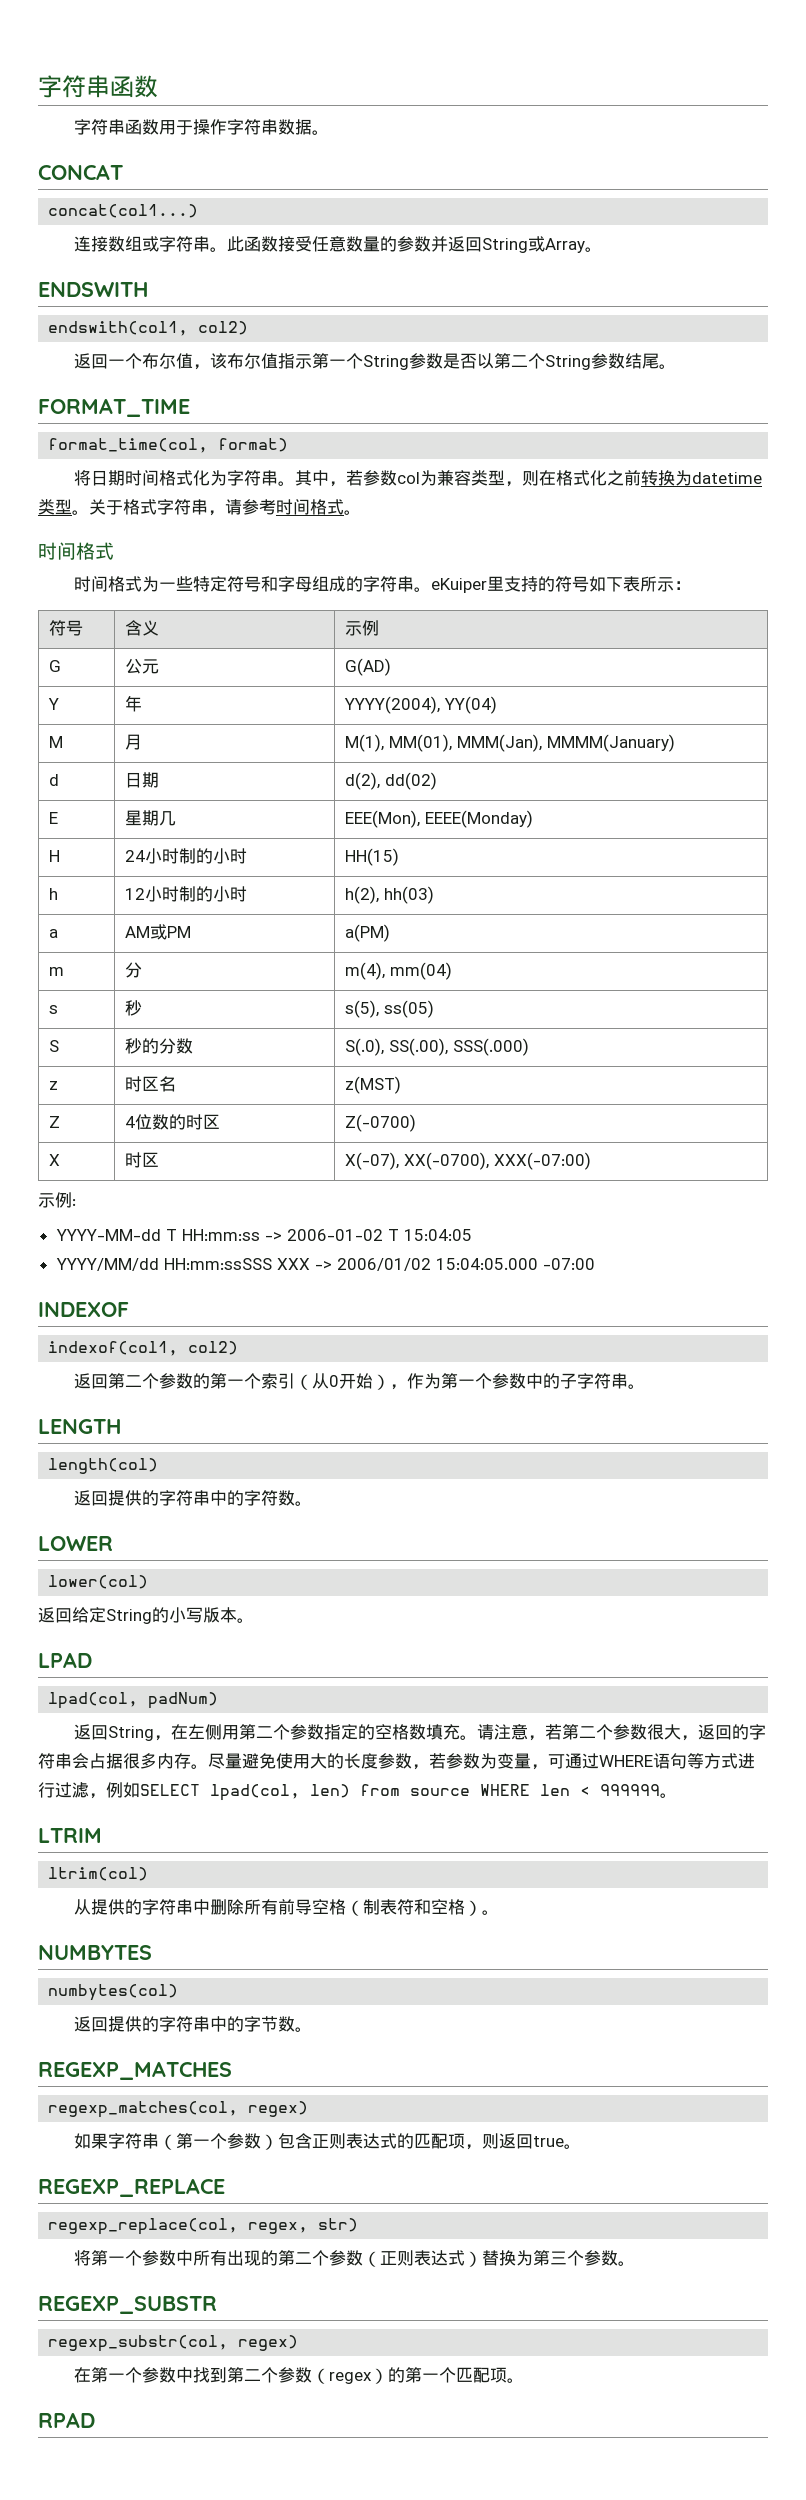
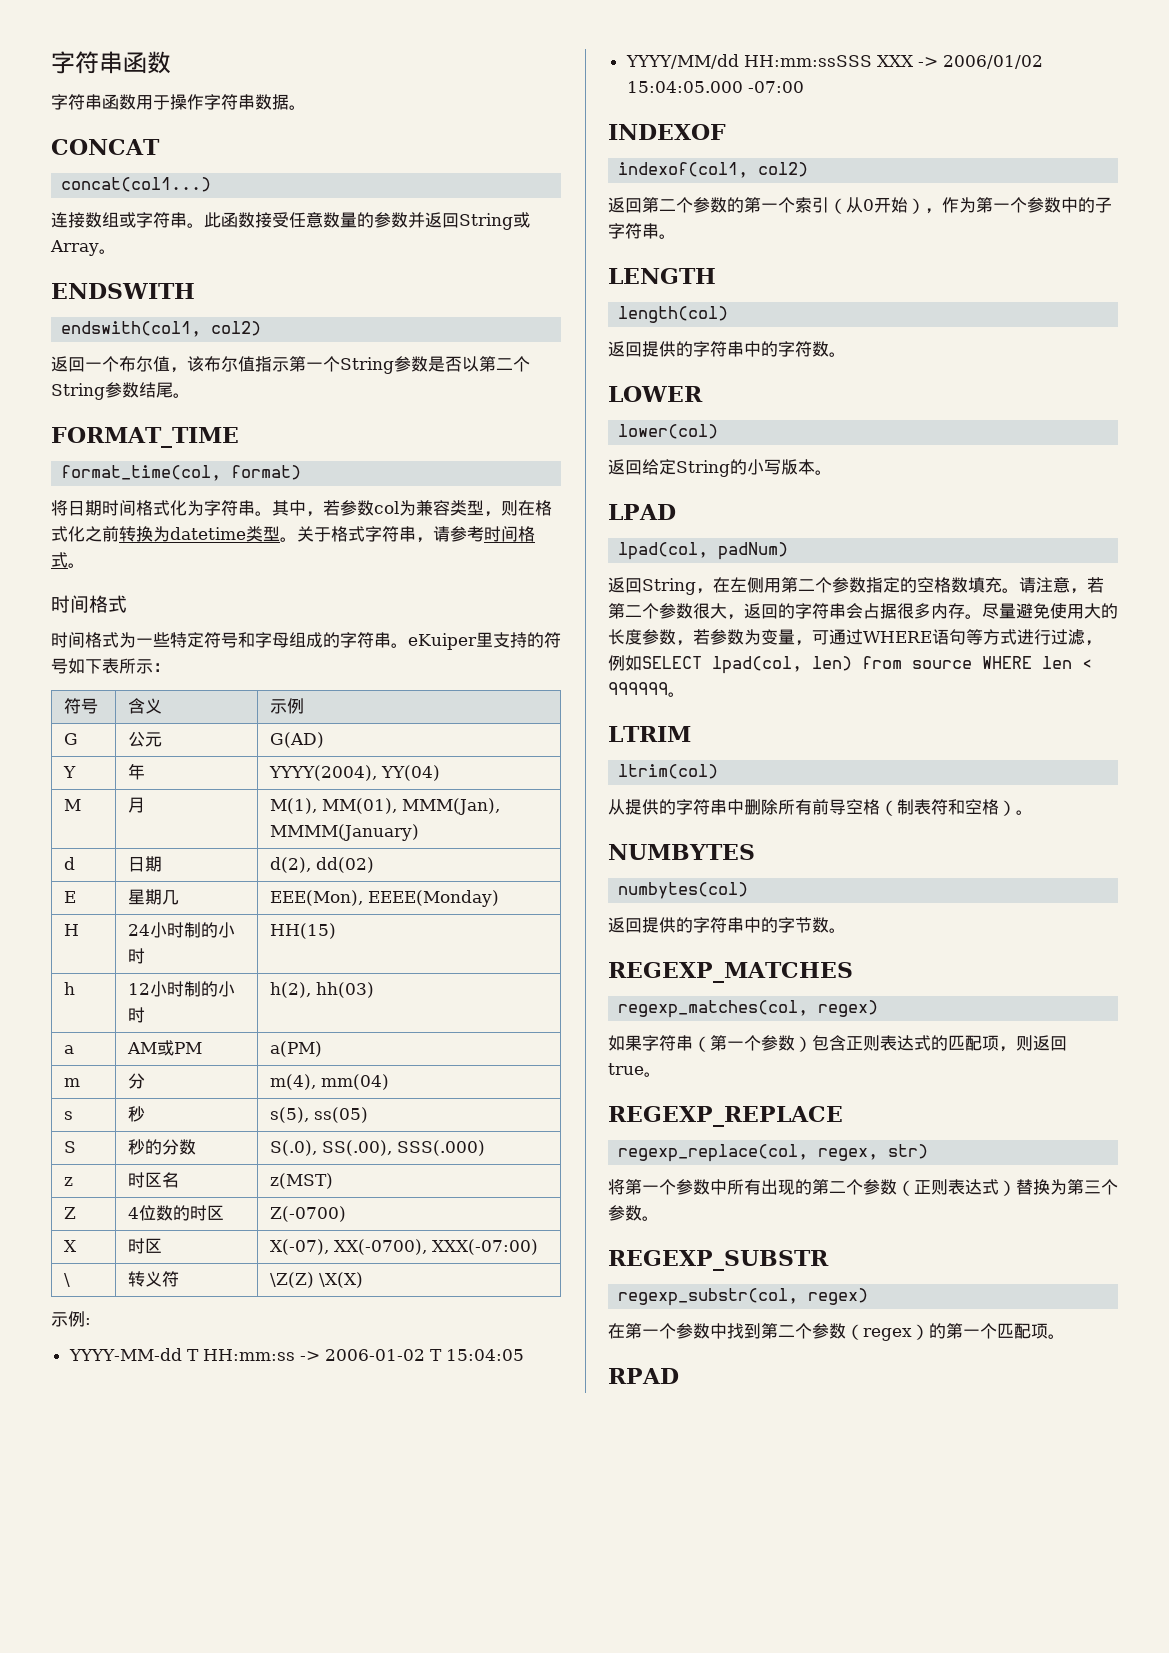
(591, 1161) none -> [64,1273,71,1287] [128,1271,180,1287] [270,1272,364,1288] // \ | 转义符 | \Z(Z) \X(X)

